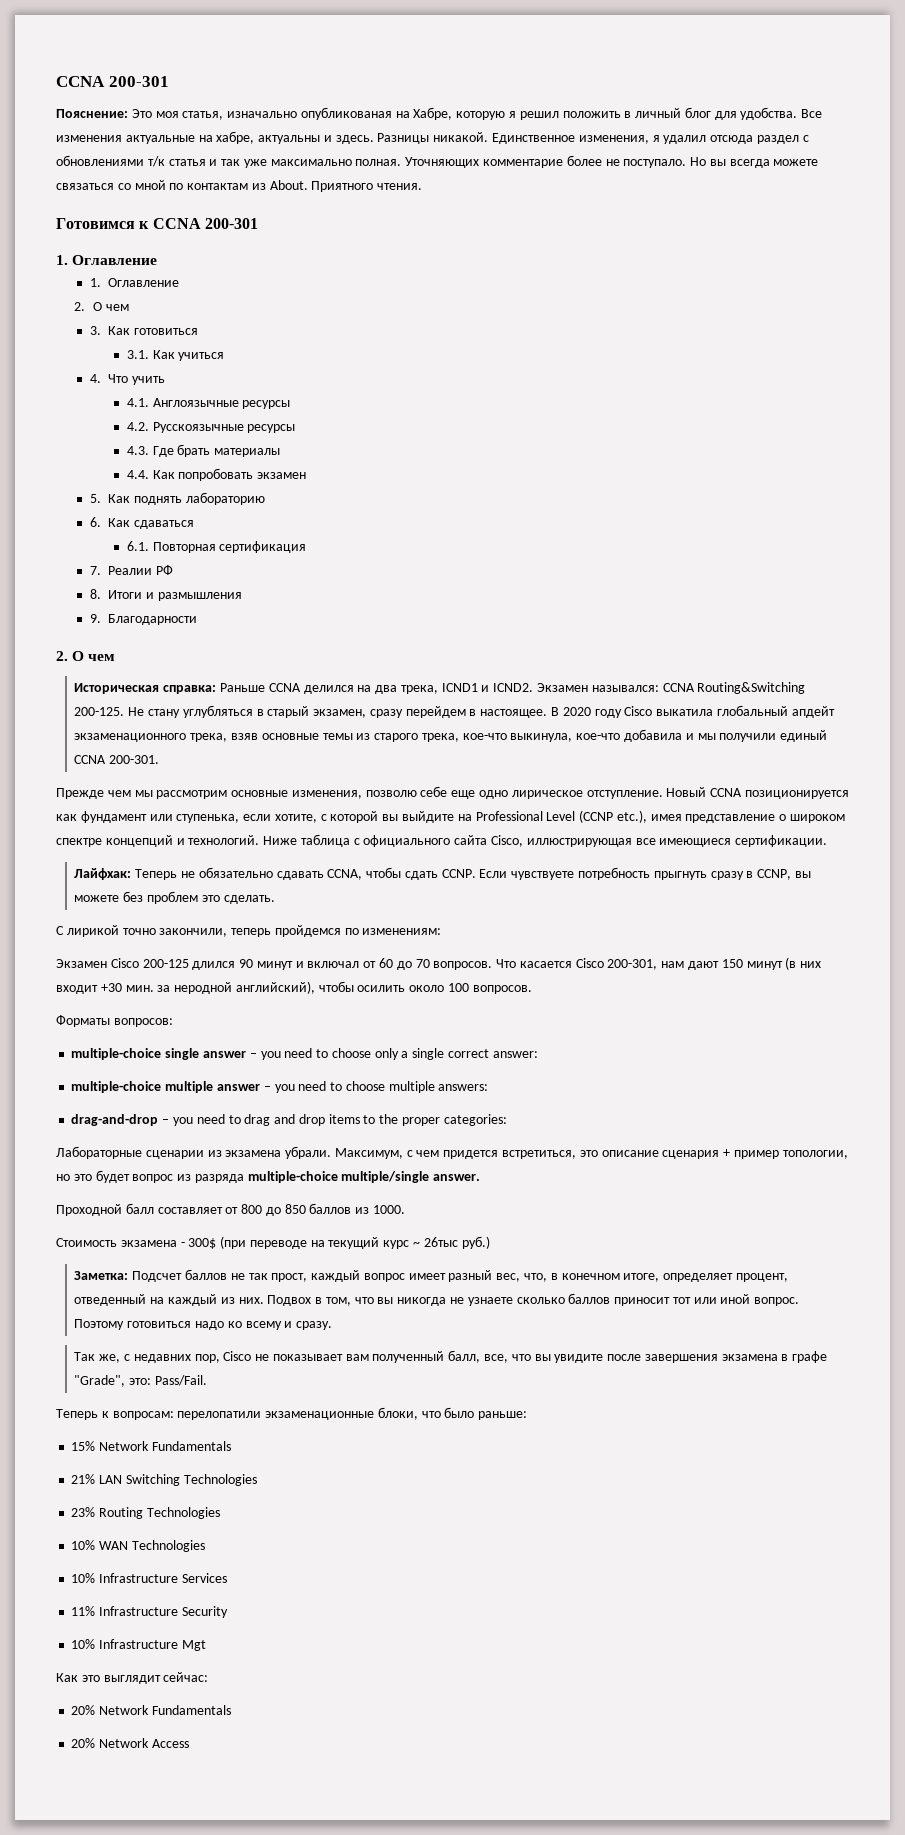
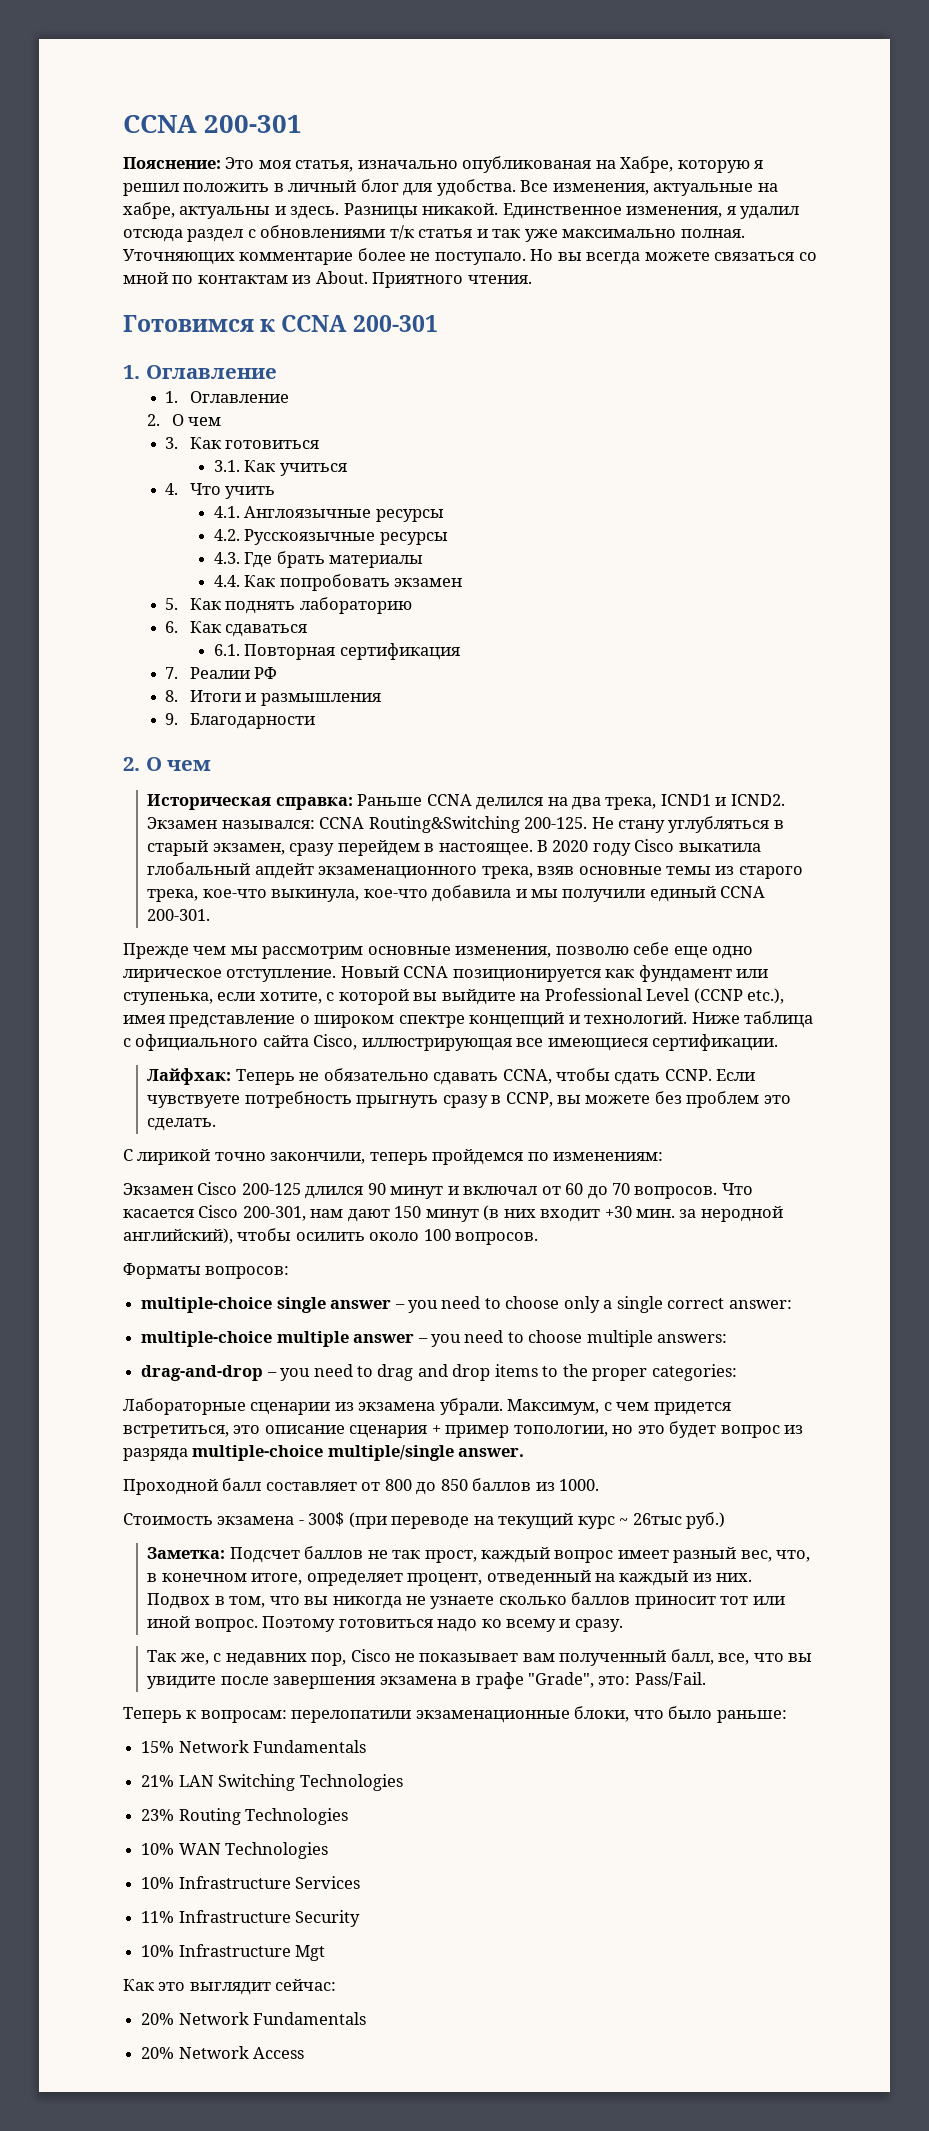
[56,135,122,142] изменения -> [552,183,649,195] изменения,

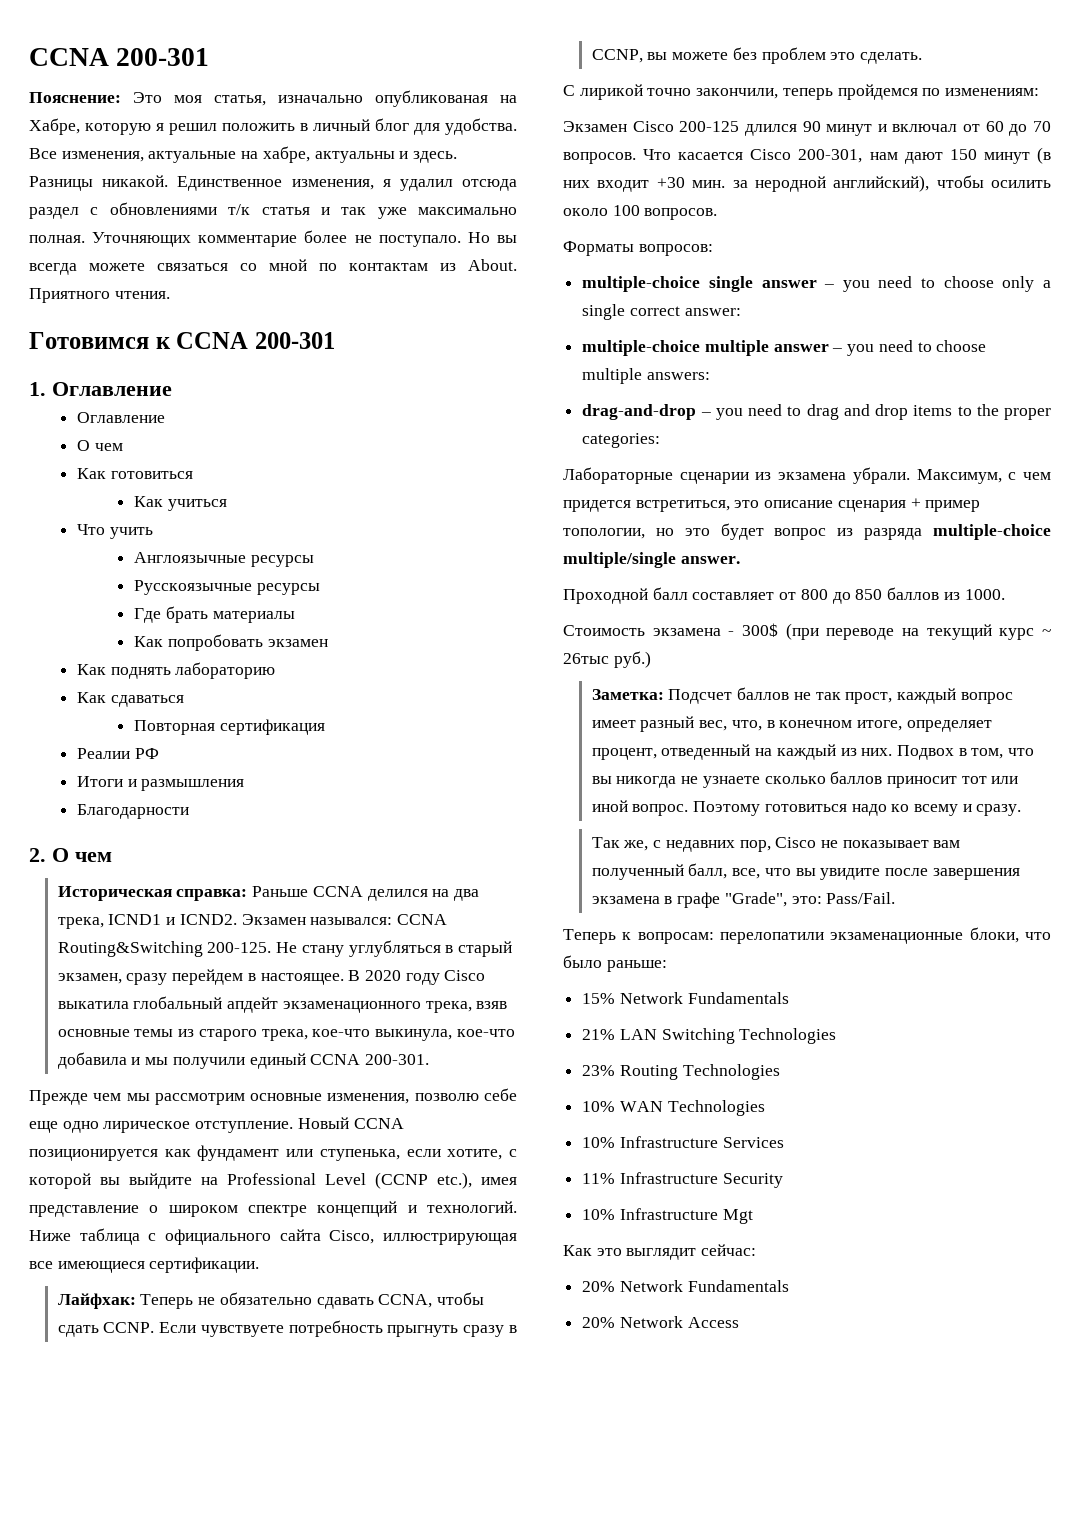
[165,391,289,403] [147,414,221,426] [165,437,179,449] 1. Оглавление // 2. О чем // 3. -> [76,412,165,423] [76,440,123,451] Оглавление // О чем //
[213,460,240,472] 3.1. -> (193, 475) none
[165,483,179,495] 4. -> (227, 505) none
[213,506,240,518] 4.1. -> (153, 533) none
[213,529,240,541] 4.2. -> (314, 561) none
[213,552,240,564] 4.3. -> (320, 589) none
[213,575,240,587] 4.4. -> (295, 617) none
[165,598,179,610] 5. -> (328, 643) none
[165,621,179,633] 6. -> (276, 670) none
[213,644,240,656] 6.1. -> (184, 701) none
[165,667,179,679] 7. -> (325, 727) none
[165,690,179,702] 8. -> (159, 753) none
[165,713,179,725] 9. -> (245, 785) none

